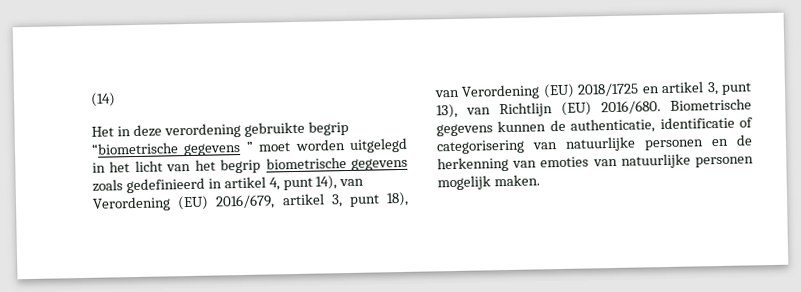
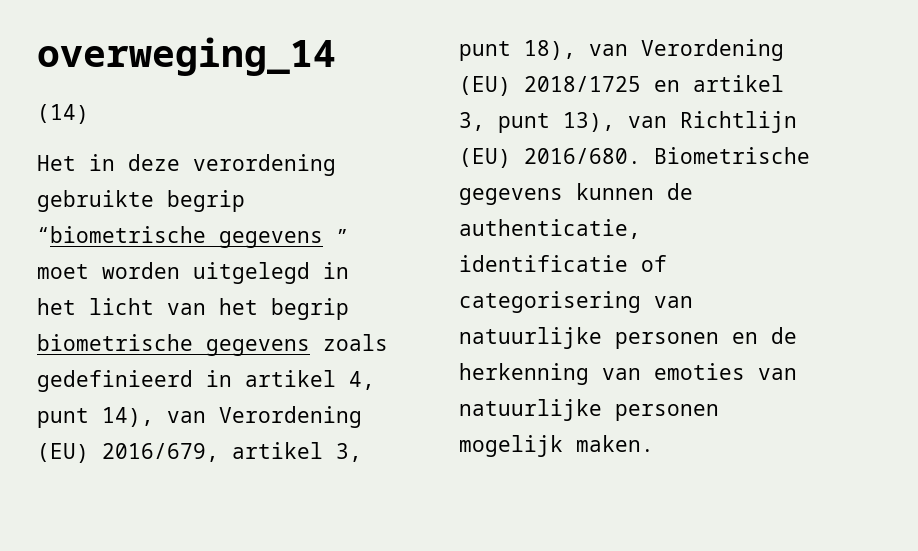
(90, 99) none -> [37,37,336,76] overweging_14 //

